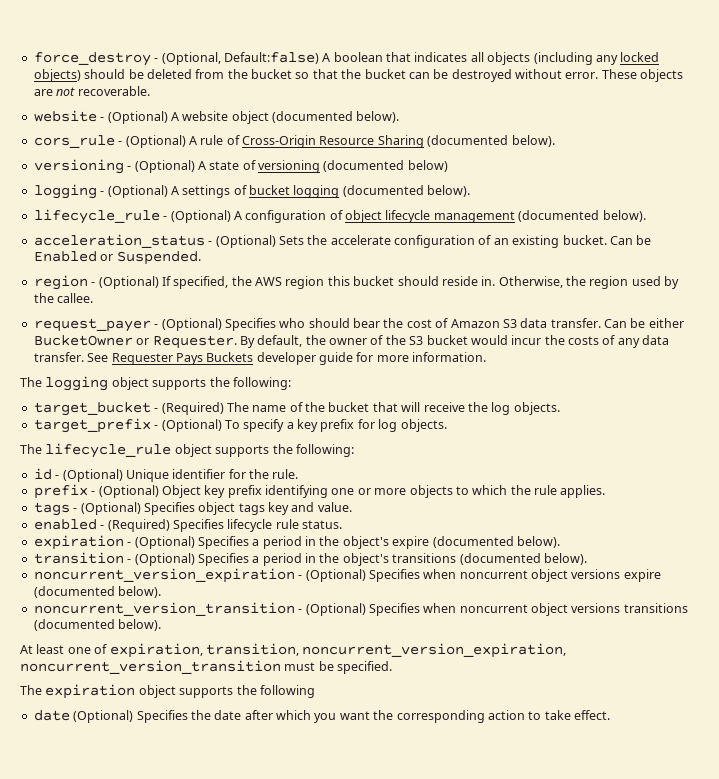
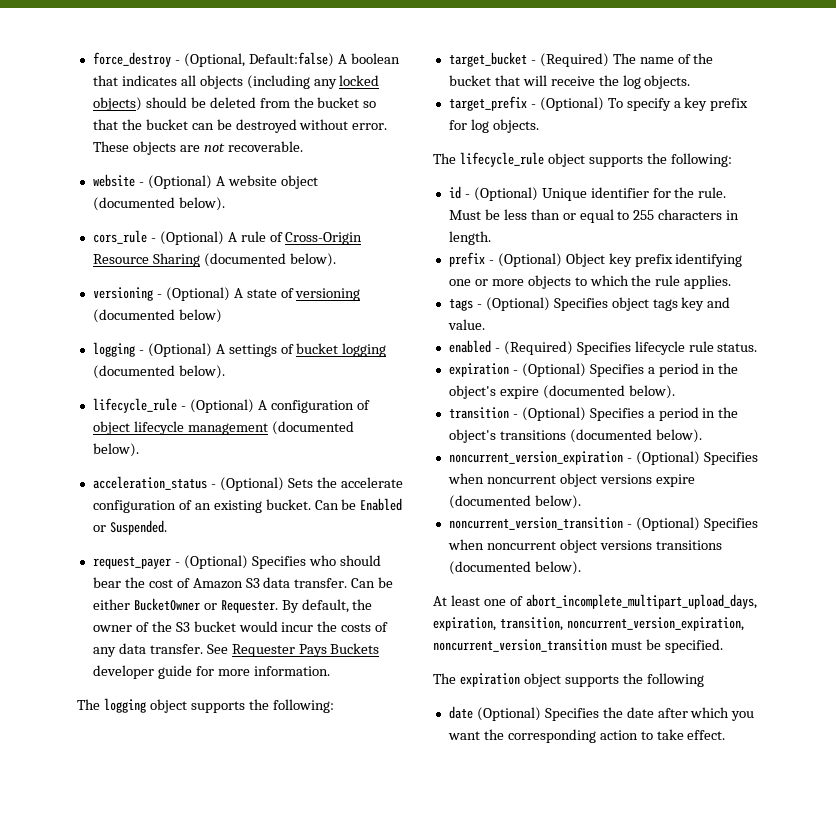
[33,275,680,290] [33,293,94,303] // region - (Optional) If specified, the AWS region this bucket should reside in. Otherwise, the region used by the callee. -> (167, 527) none
(299, 474) none -> [448,209,740,223] [448,231,491,245] Must be less than or equal to 255 characters in length.
(108, 649) none -> [525,594,757,609] abort_incomplete_multipart_upload_days,

